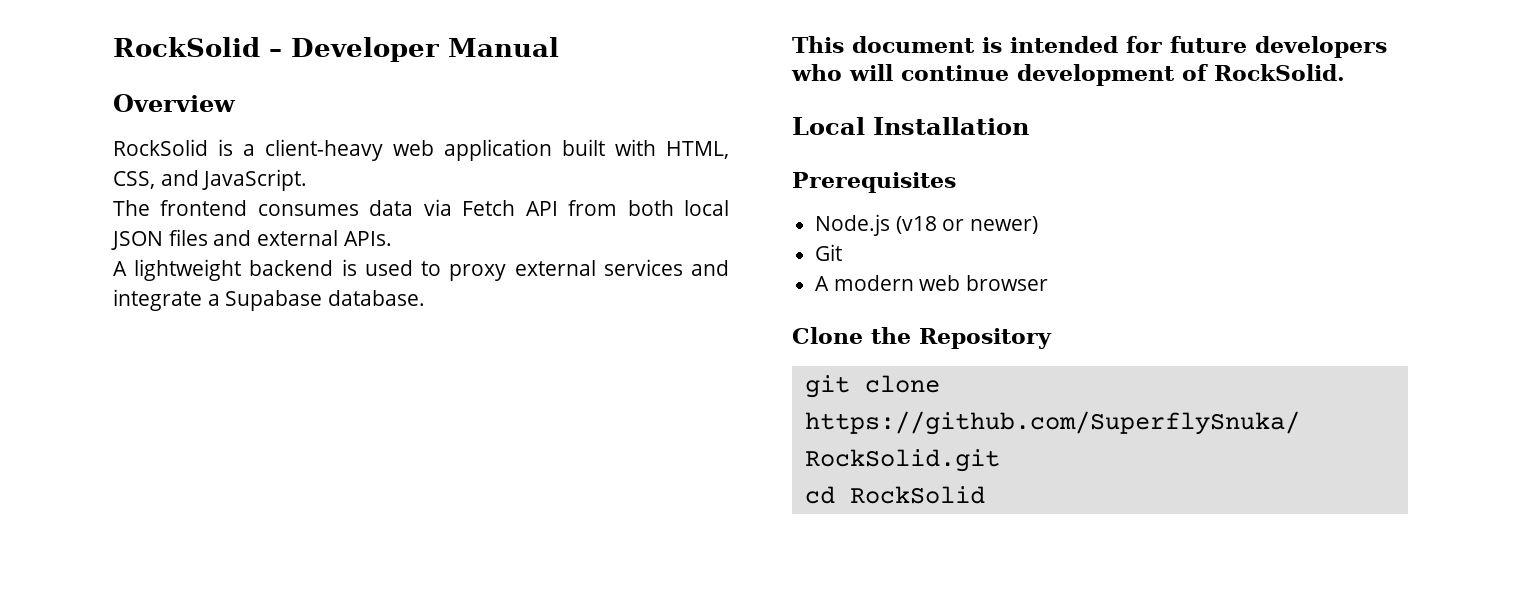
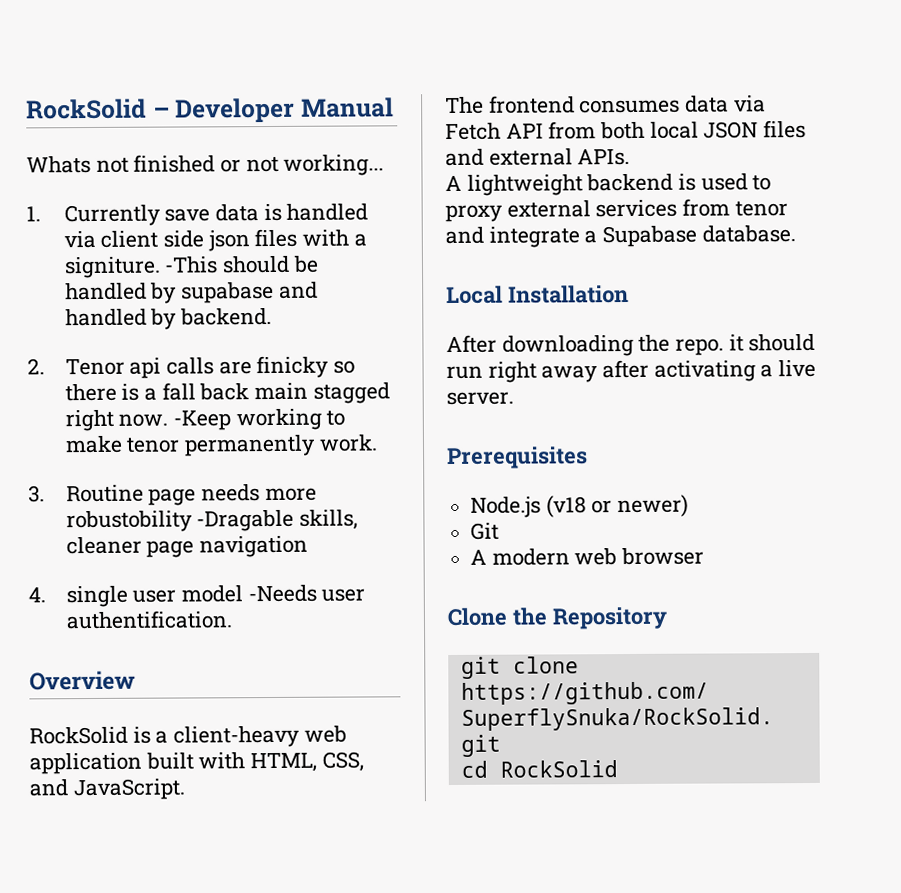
(559, 47) none -> [26,154,385,176] [26,203,369,227] [63,228,367,252] [63,255,319,279] [64,281,318,304] [64,307,272,330] [27,355,355,379] [64,382,390,404] [64,408,346,432] [64,434,378,457] [28,484,317,506] [65,509,358,533] [65,535,308,558] [28,584,366,608] [65,610,233,630] // Whats not finished or not working... // 1. Currently save data is handled via client side json files with a signiture. -This should be handled by supabase and handled by backend. // 2. Tenor api calls are finicky so there is a fall back main stagged right now. -Keep working to make tenor permanently work. // 3. Routine page needs more robustobility -Dragable skills, cleaner page navigation // 4. single user model -Needs user authentification.
(683, 267) none -> [682,198,788,217] from tenor
[792,36,1387,58] [791,64,1345,86] [792,117,1029,135] This document is intended for future developers who will continue development of RockSolid. // Local Installation -> [446,285,629,305] [446,333,816,357] [446,359,817,383] [446,391,514,406] Local Installation // After downloading the repo. it should run right away after activating a live server.

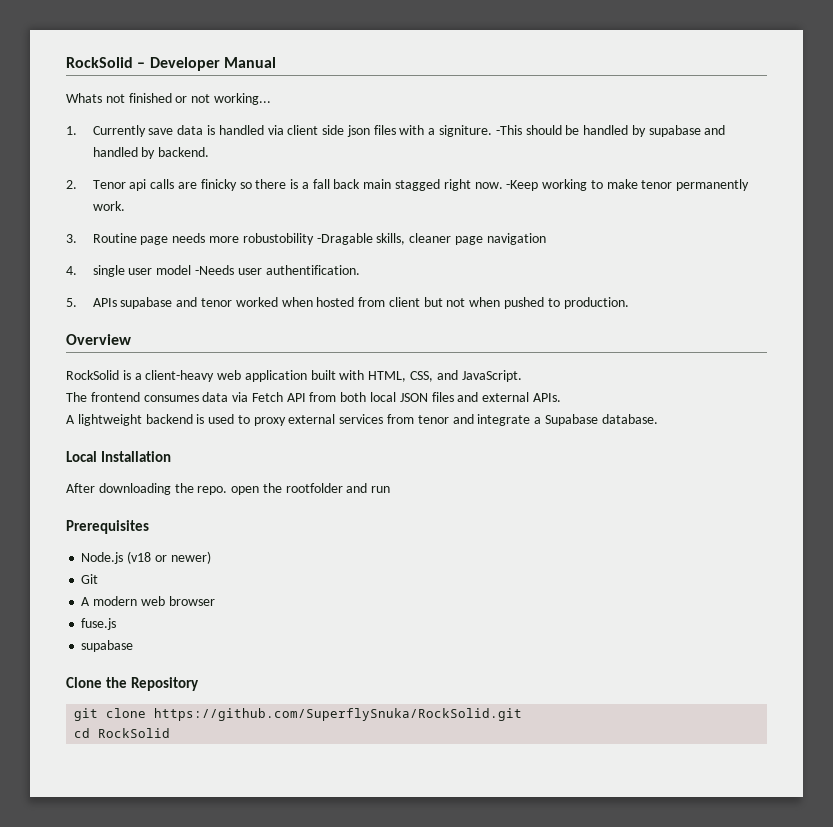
(233, 620) none -> [66,297,629,309] // 5. APIs supabase and tenor worked when hosted from client but not when pushed to production.
[728,333,816,352] [446,359,817,383] [446,391,514,406] it should run right away after activating a live server. -> [231,483,391,495] open the rootfolder and run
(705, 556) none -> [81,618,117,630] [81,640,134,652] // fuse.js // supabase

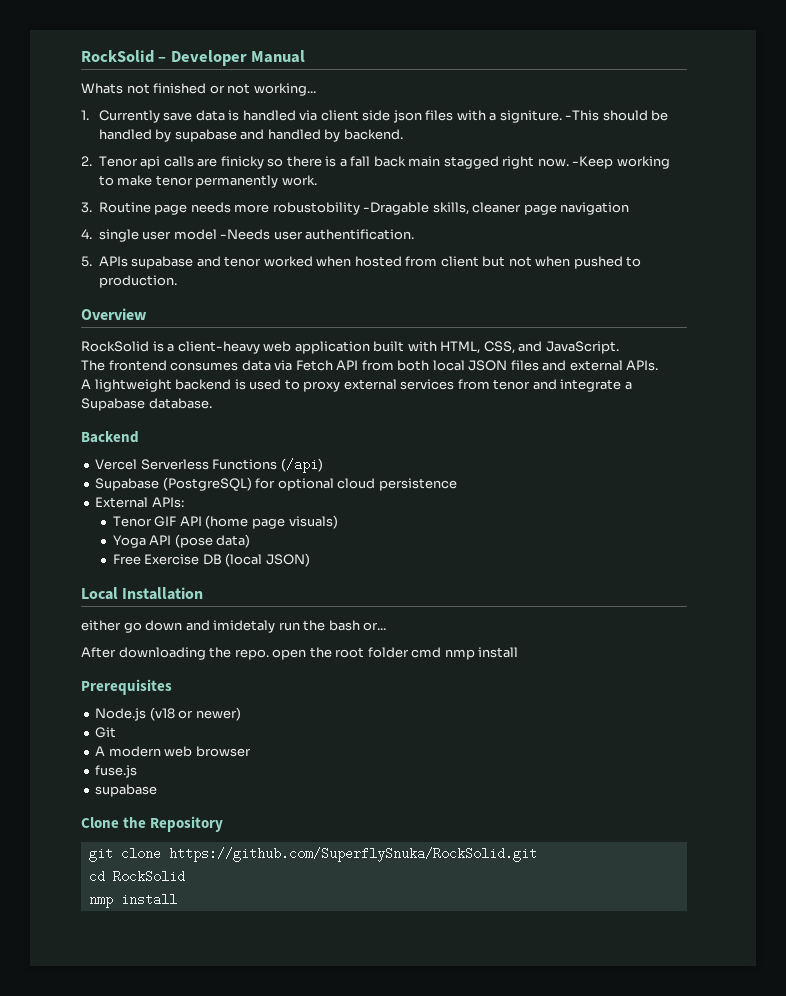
[66,451,171,462] Local Installation -> [81,431,139,443] [95,458,323,473] [95,477,457,491] [95,497,184,508] [112,515,338,529] [112,534,251,548] [112,553,311,567] [81,587,204,600] [81,620,387,633] Backend // Vercel Serverless Functions (/api) // Supabase (PostgreSQL) for optional cloud persistence // External APIs: // Tenor GIF API (home page visuals) // Yoga API (pose data) // Free Exercise DB (local JSON) // Local Installation // either go down and imidetaly run the bash or...
[285,483,391,493] rootfolder and run -> [335,647,519,660] root folder cmd nmp install
(171, 733) none -> [88,893,177,908] // nmp install

